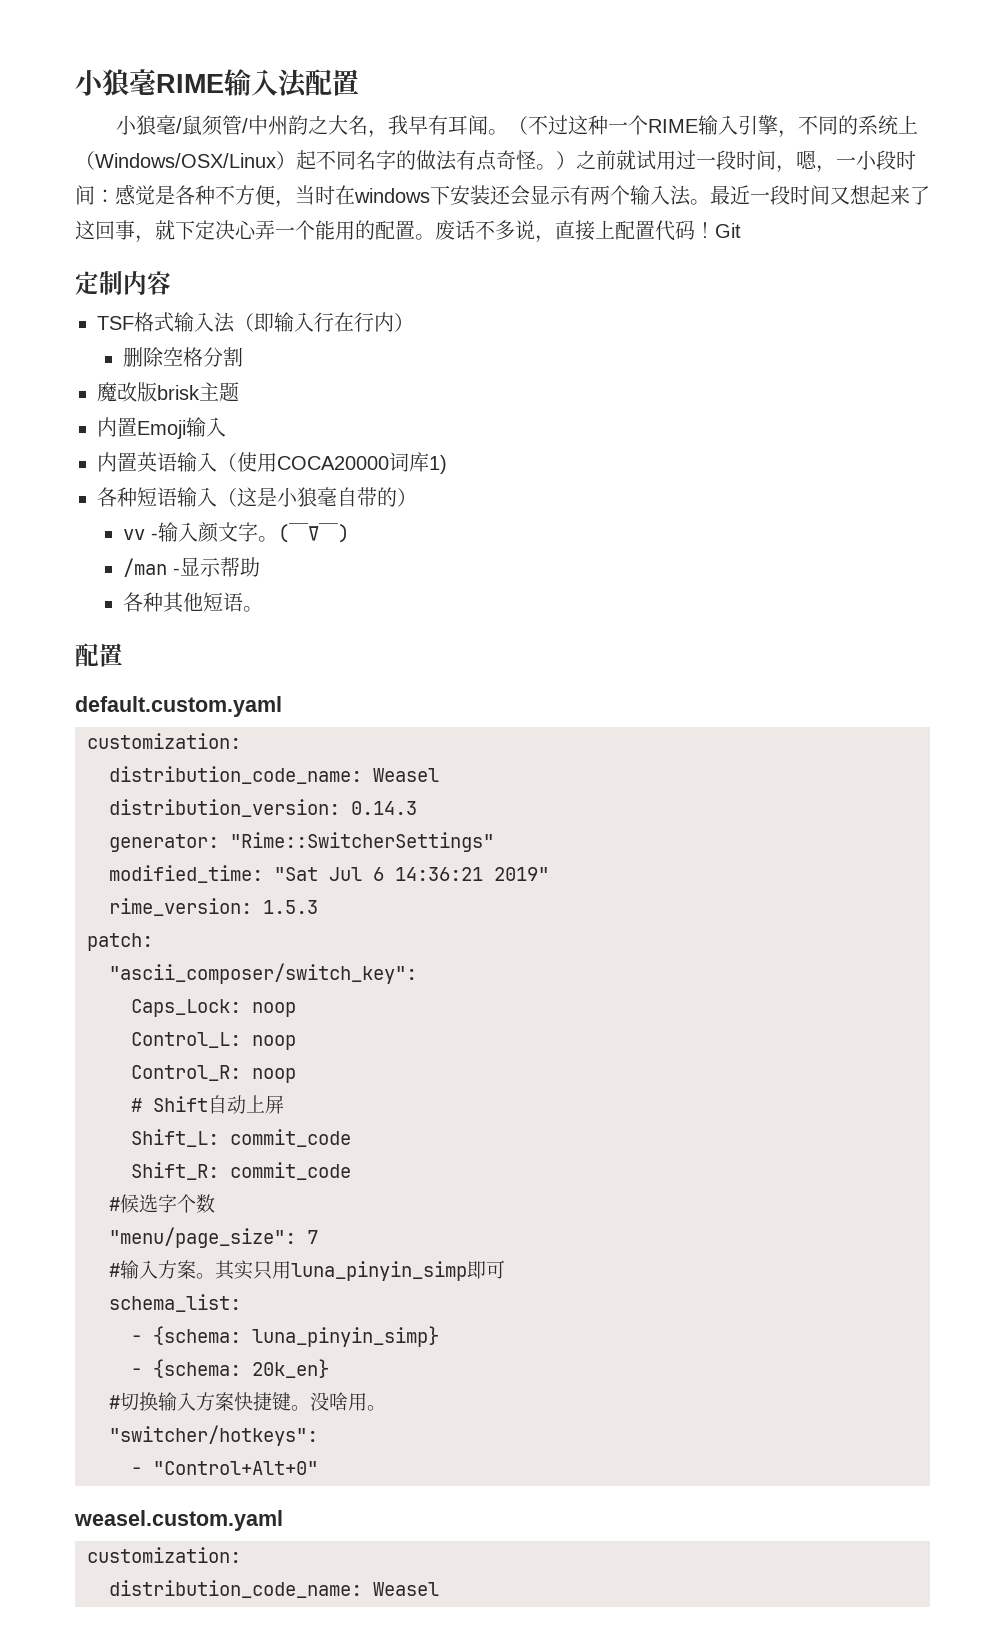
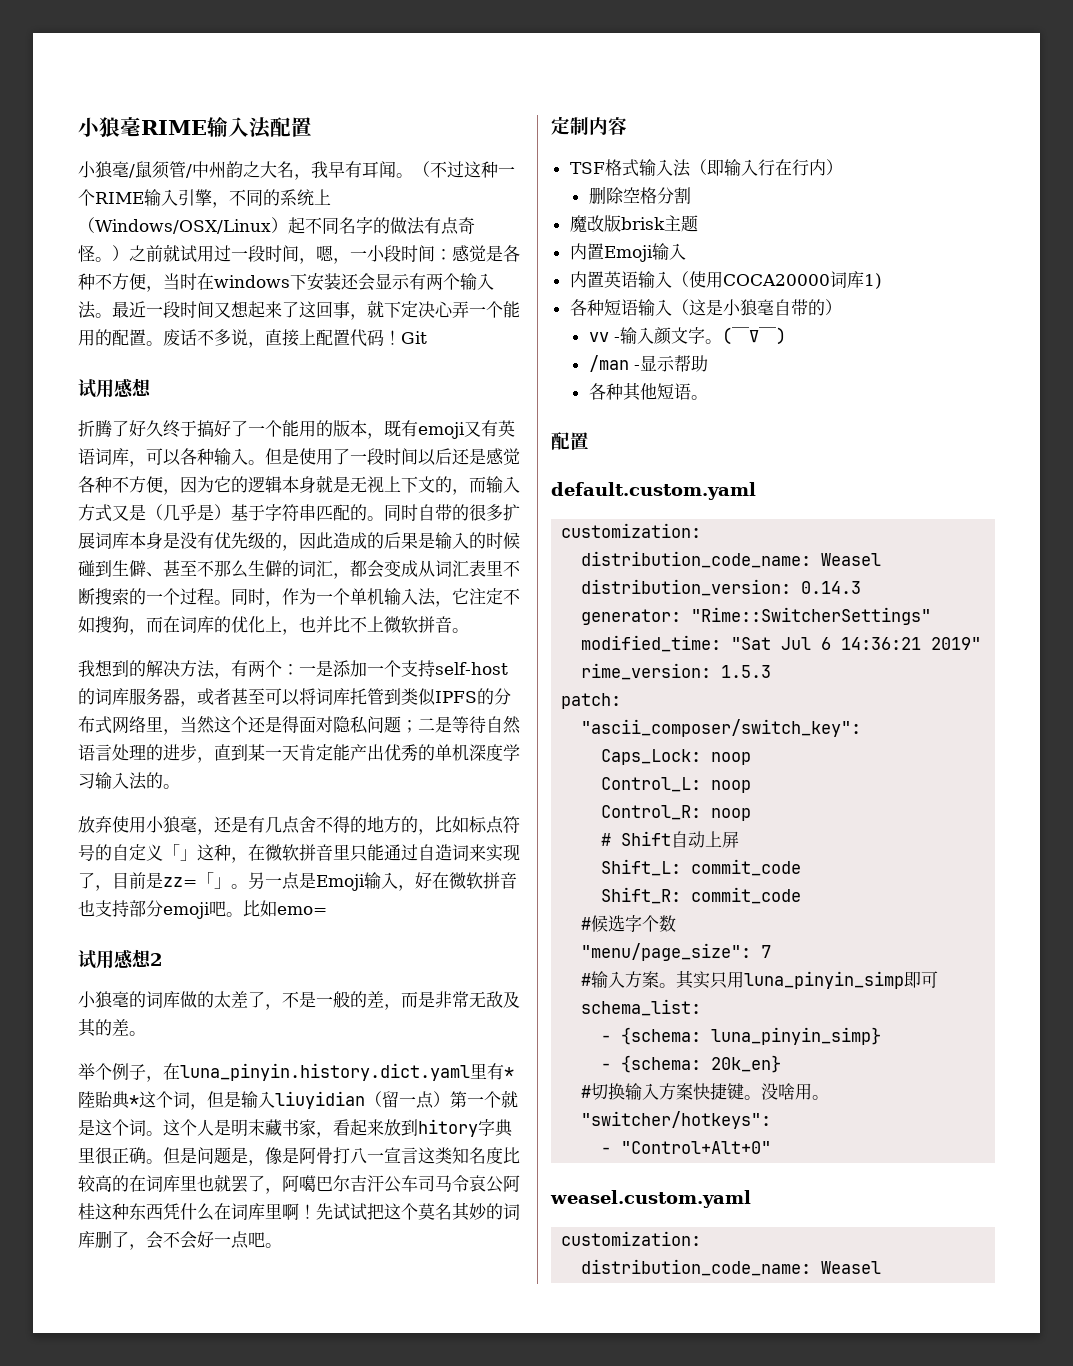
(741, 230) none -> [78,378,151,398] [78,420,515,439] [78,448,520,467] [78,475,520,495] [78,504,520,522] [78,532,520,551] [78,560,520,579] [78,588,520,607] [78,616,469,635] [78,660,508,679] [78,688,511,707] [78,716,521,735] [78,743,520,763] [78,772,180,790] [78,816,520,835] [78,844,520,863] [78,872,517,891] [78,900,327,919] [78,949,163,969] [78,991,520,1010] [78,1018,146,1037] [78,1063,514,1082] [78,1090,518,1110] [78,1119,513,1138] [78,1147,520,1166] [78,1174,520,1194] [78,1202,520,1221] [78,1230,282,1250] // 试用感想 // 折腾了好久终于搞好了一个能用的版本，既有emoji又有英语词库，可以各种输入。但是使用了一段时间以后还是感觉各种不方便，因为它的逻辑本身就是无视上下文的，而输入方式又是（几乎是）基于字符串匹配的。同时自带的很多扩展词库本身是没有优先级的，因此造成的后果是输入的时候碰到生僻、甚至不那么生僻的词汇，都会变成从词汇表里不断搜索的一个过程。同时，作为一个单机输入法，它注定不如搜狗，而在词库的优化上，也并比不上微软拼音。 // 我想到的解决方法，有两个：一是添加一个支持self-host的词库服务器，或者甚至可以将词库托管到类似IPFS的分布式网络里，当然这个还是得面对隐私问题；二是等待自然语言处理的进步，直到某一天肯定能产出优秀的单机深度学习输入法的。 // 放弃使用小狼毫，还是有几点舍不得的地方的，比如标点符号的自定义「」这种，在微软拼音里只能通过自造词来实现了，目前是zz=「」。另一点是Emoji输入，好在微软拼音也支持部分emoji吧。比如emo= // 试用感想2 // 小狼毫的词库做的太差了，不是一般的差，而是非常无敌及其的差。 // 举个例子，在luna_pinyin.history.dict.yaml里有*陸貽典*这个词，但是输入liuyidian（留一点）第一个就是这个词。这个人是明末藏书家，看起来放到hitory字典里很正确。但是问题是，像是阿骨打八一宣言这类知名度比较高的在词库里也就罢了，阿噶巴尔吉汗公车司马令哀公阿桂这种东西凭什么在词库里啊！先试试把这个莫名其妙的词库删了，会不会好一点吧。

